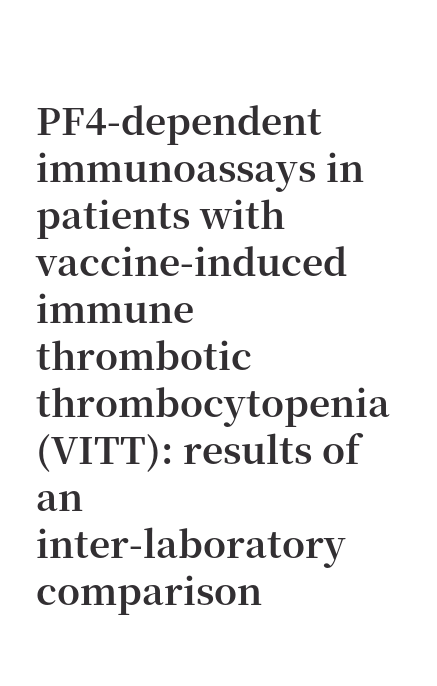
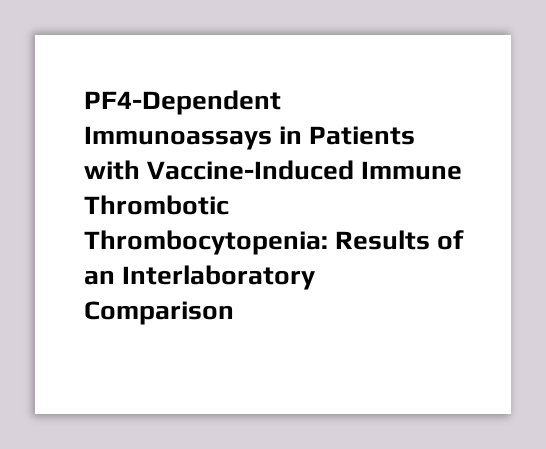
[36,105,322,145] [36,152,364,192] [36,199,285,239] [35,246,347,276] [36,293,194,323] [36,340,252,370] [36,387,390,427] [36,433,364,472] [36,491,83,511] [36,527,346,568] [36,575,262,615] PF4-dependent immunoassays in patients with vaccine-induced immune thrombotic thrombocytopenia (VITT): results of an inter-laboratory comparison -> [84,90,281,115] [84,126,416,150] [84,160,463,180] [84,195,229,215] [84,230,465,255] [84,265,316,290] [84,301,234,325] PF4-Dependent Immunoassays in Patients with Vaccine-Induced Immune Thrombotic Thrombocytopenia: Results of an Interlaboratory Comparison

